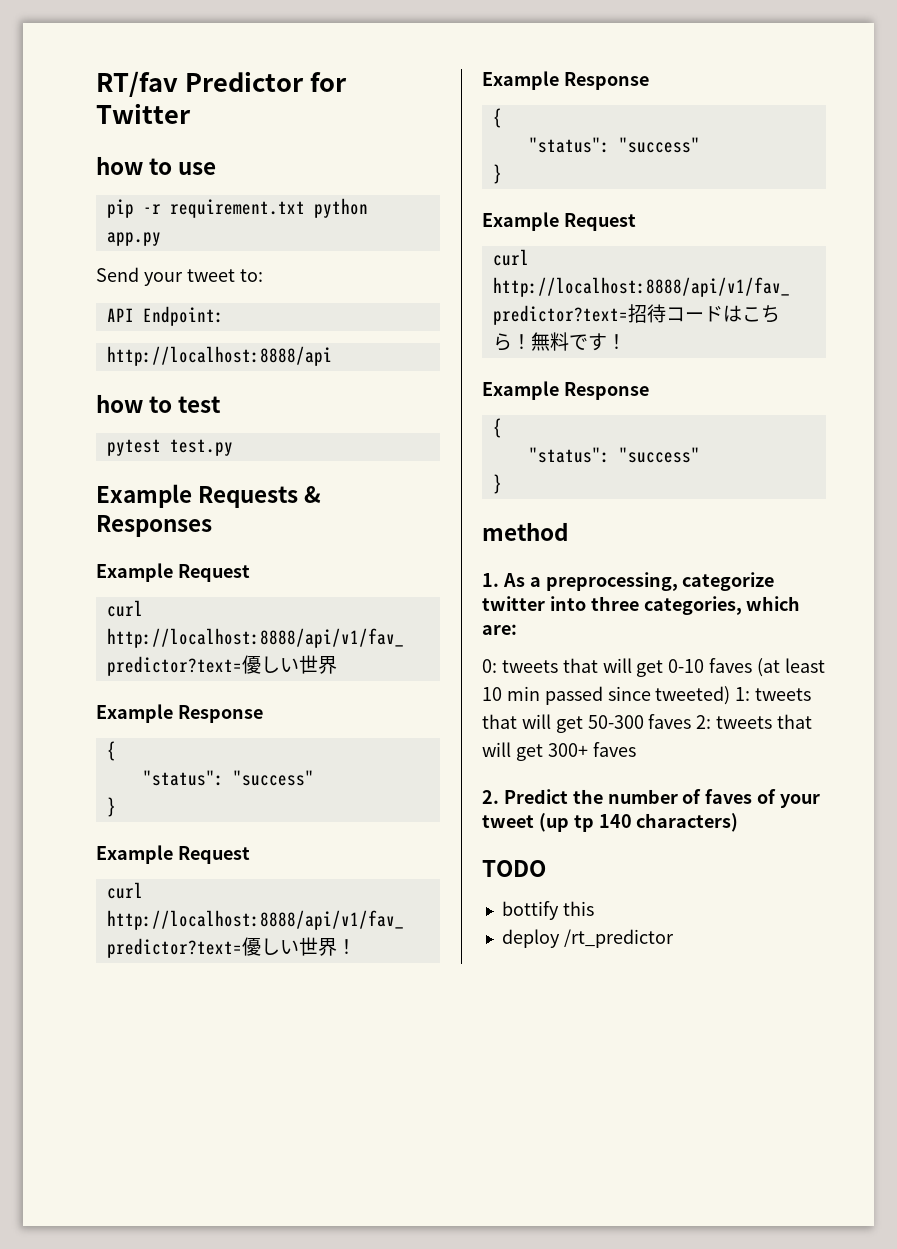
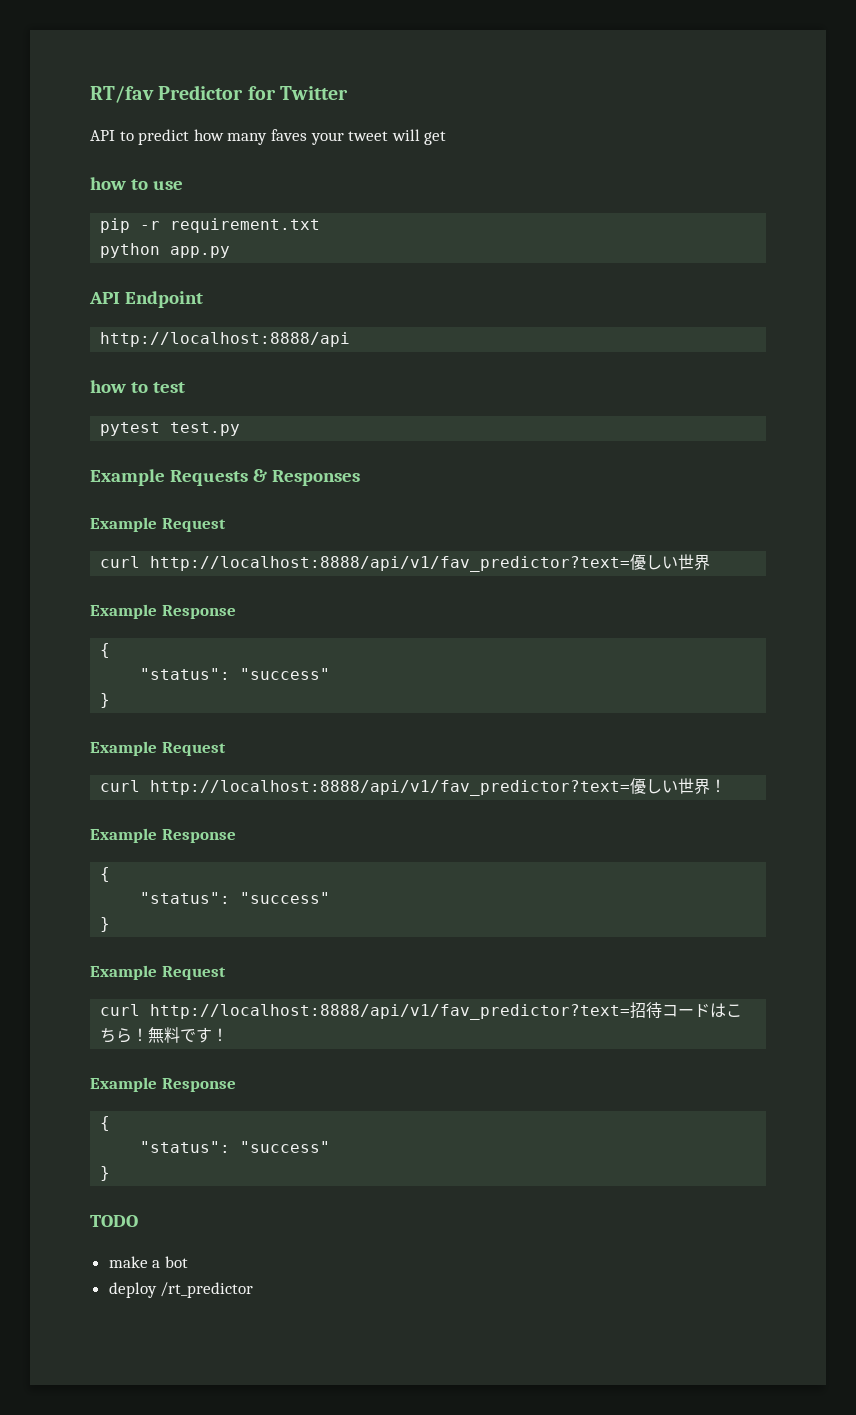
(191, 113) none -> [90,129,447,145] // API to predict how many faves your tweet will get
(305, 208) none -> (321, 225) //
[96,267,263,286] [106,306,224,326] // Send your tweet to: // API Endpoint: -> [89,291,203,308] // API Endpoint
[482,522,568,541] [482,572,775,591] [482,596,801,615] [482,624,517,635] [482,658,825,677] [482,686,812,705] [482,714,813,733] [482,742,636,761] [482,789,821,808] [482,813,739,832] [482,860,546,877] [501,901,594,920] method // 1. As a preprocessing, categorize twitter into three categories, which are: // 0: tweets that will get 0-10 faves (at least 10 min passed since tweeted) 1: tweets that will get 50-300 faves 2: tweets that will get 300+ faves // 2. Predict the number of faves of your tweet (up tp 140 characters) // TODO // bottify this -> [90,1215,138,1227] [108,1256,188,1268] TODO // make a bot

